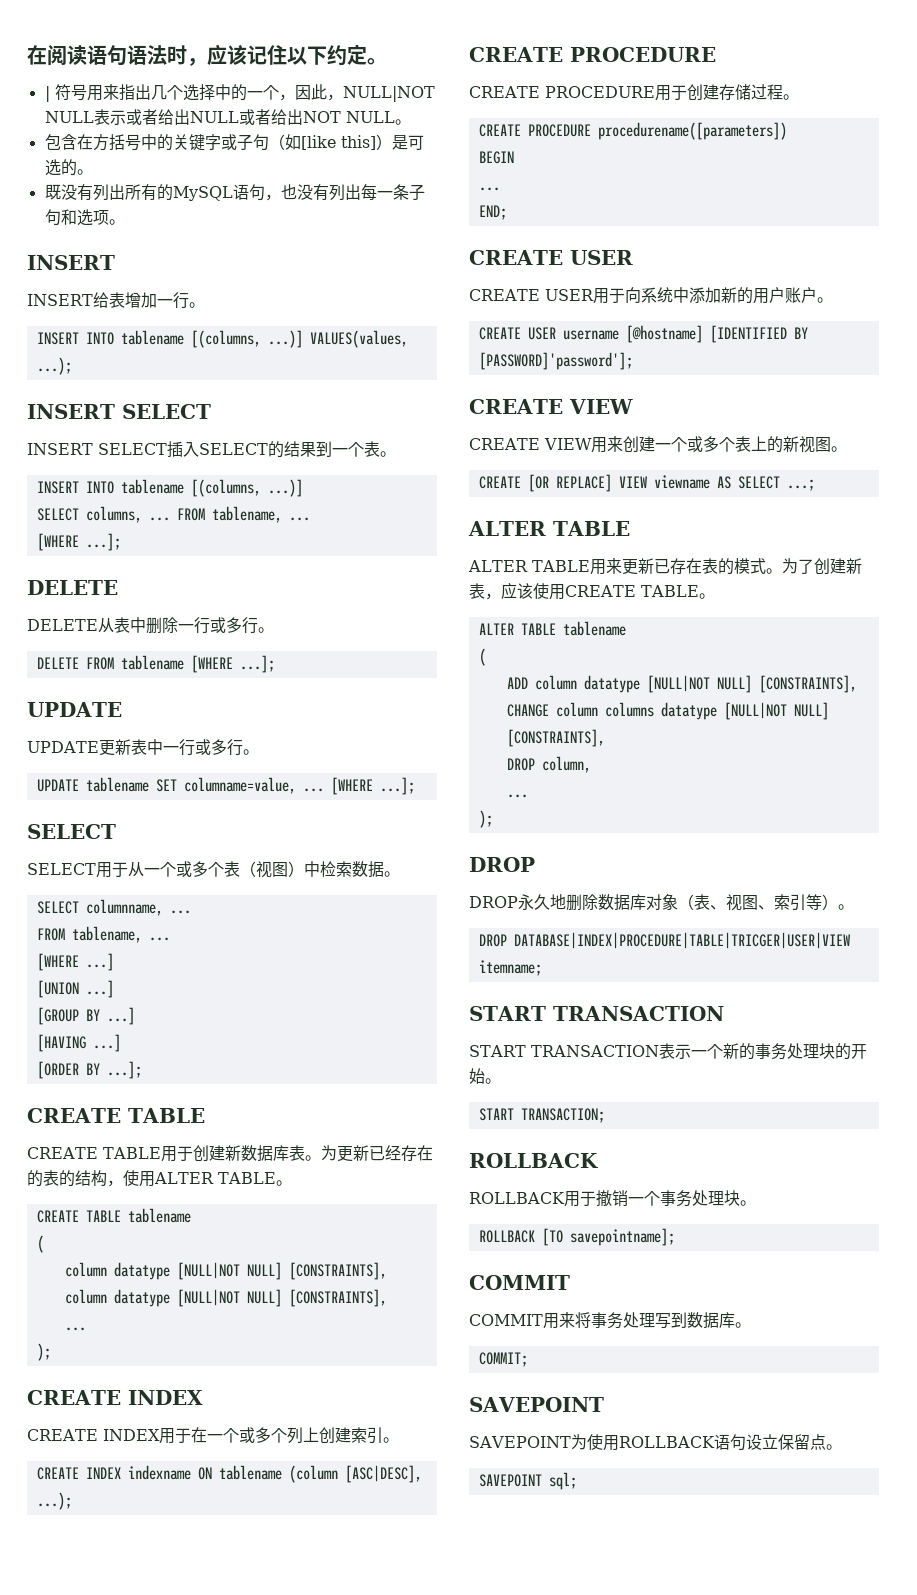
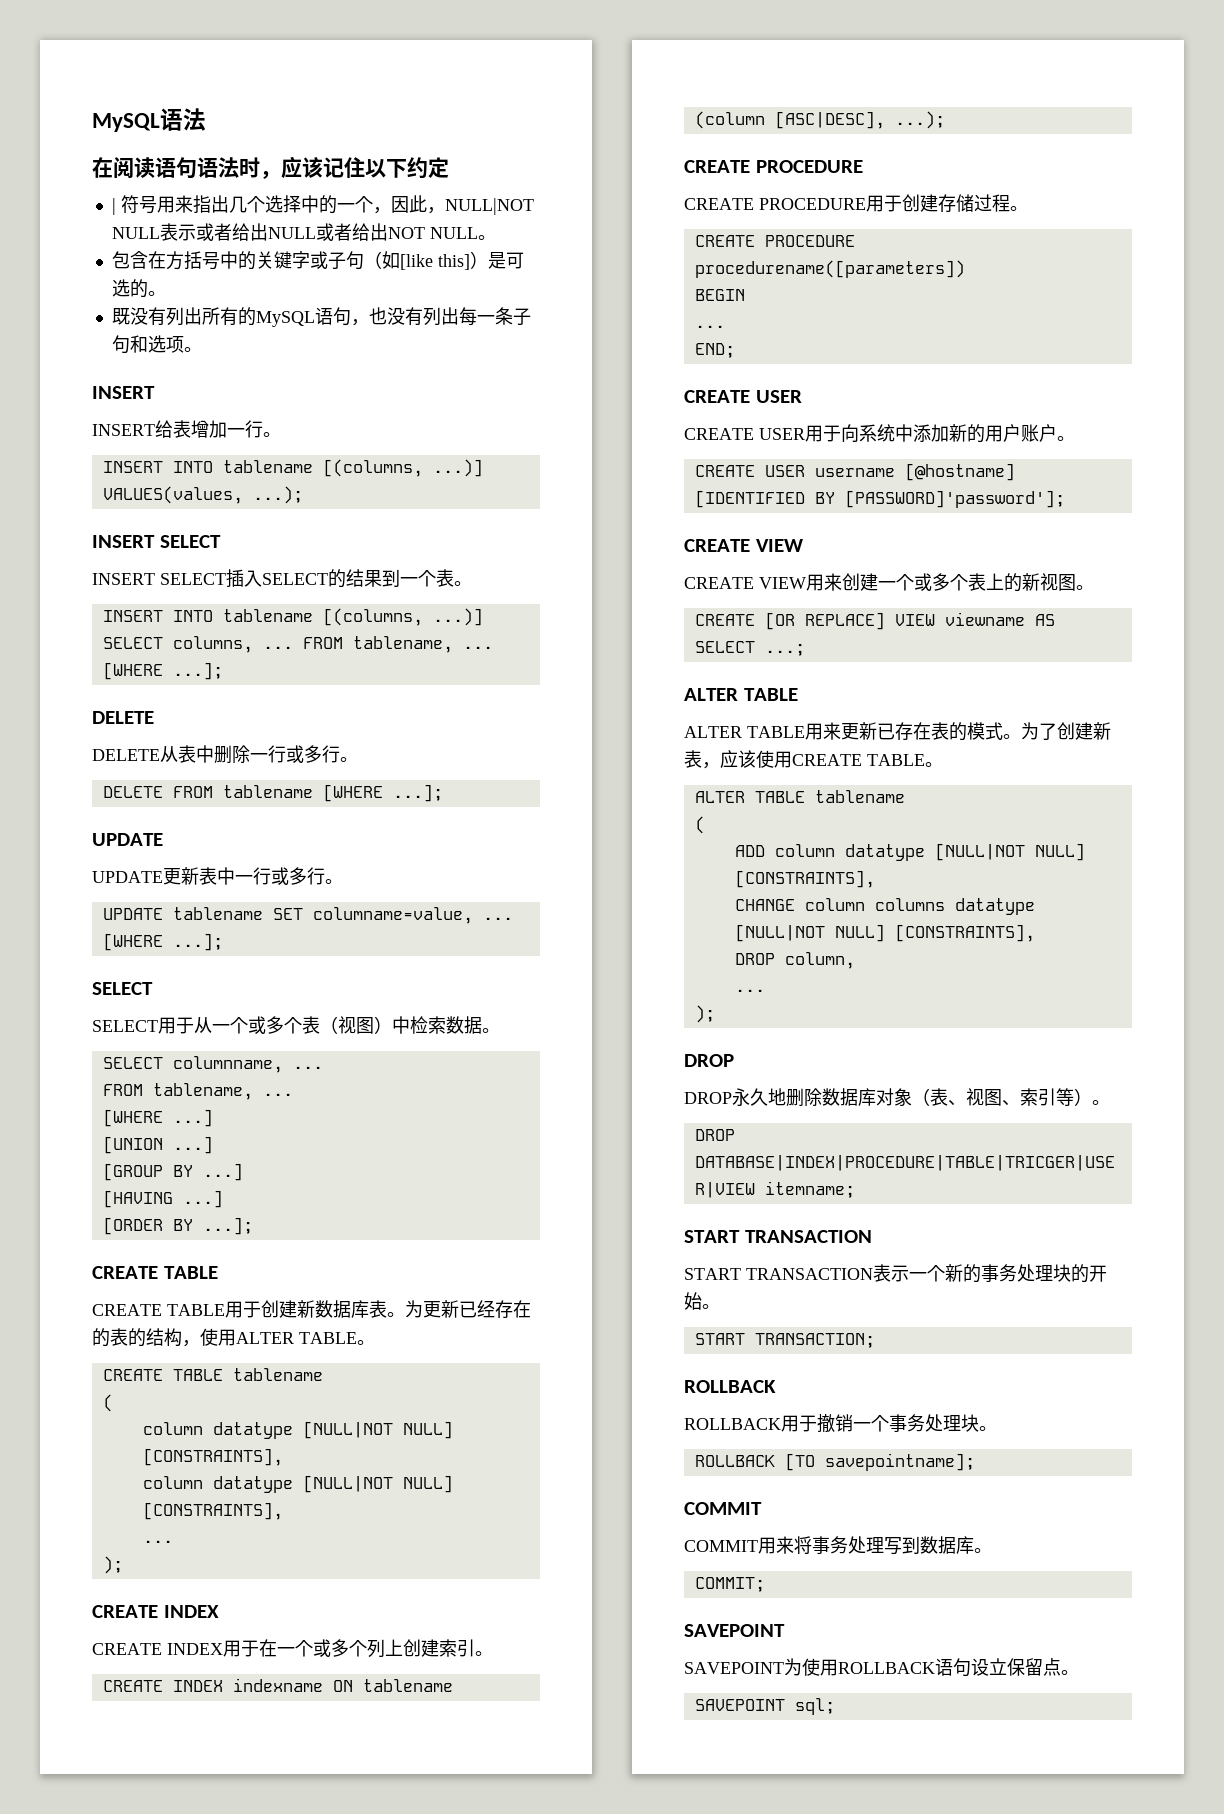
(27, 55) none -> [92,108,206,132] MySQL语法 //
[367,58,387,65] 。 -> (449, 167) none

